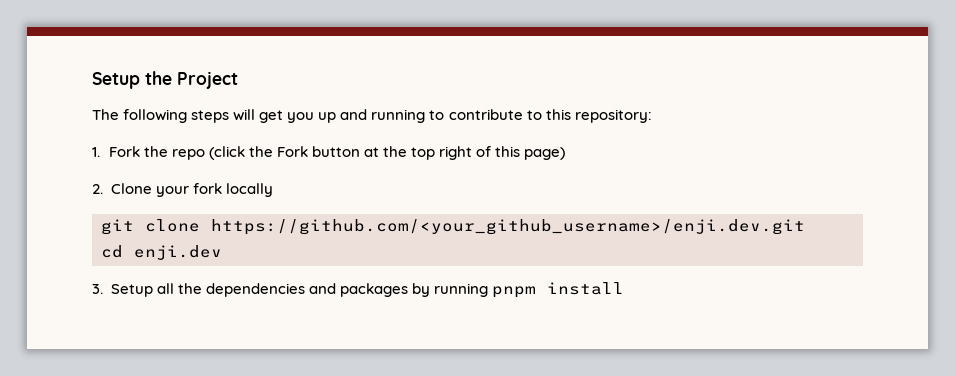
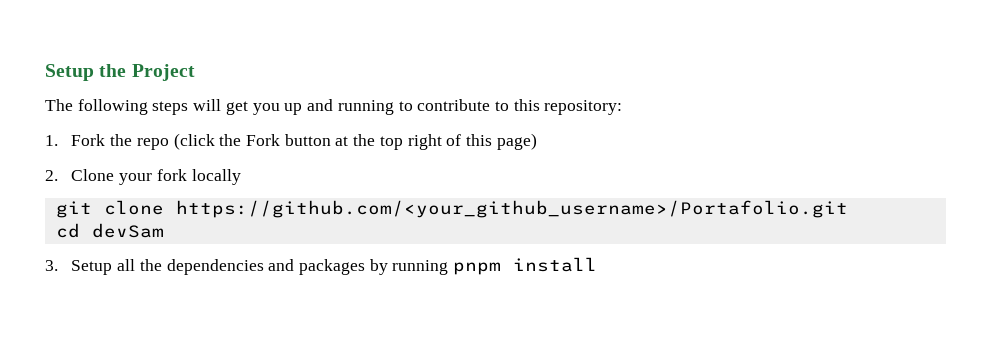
[211,219,805,235] https://github.com/<your_github_username>/enji.dev.git -> [175,200,848,218] https://github.com/<your_github_username>/Portafolio.git
[134,245,222,260] enji.dev -> [91,223,164,238] devSam

